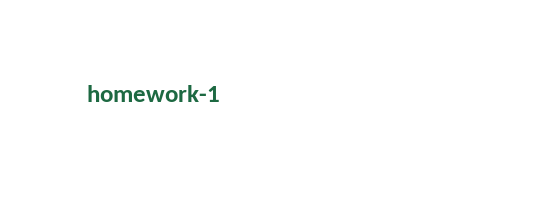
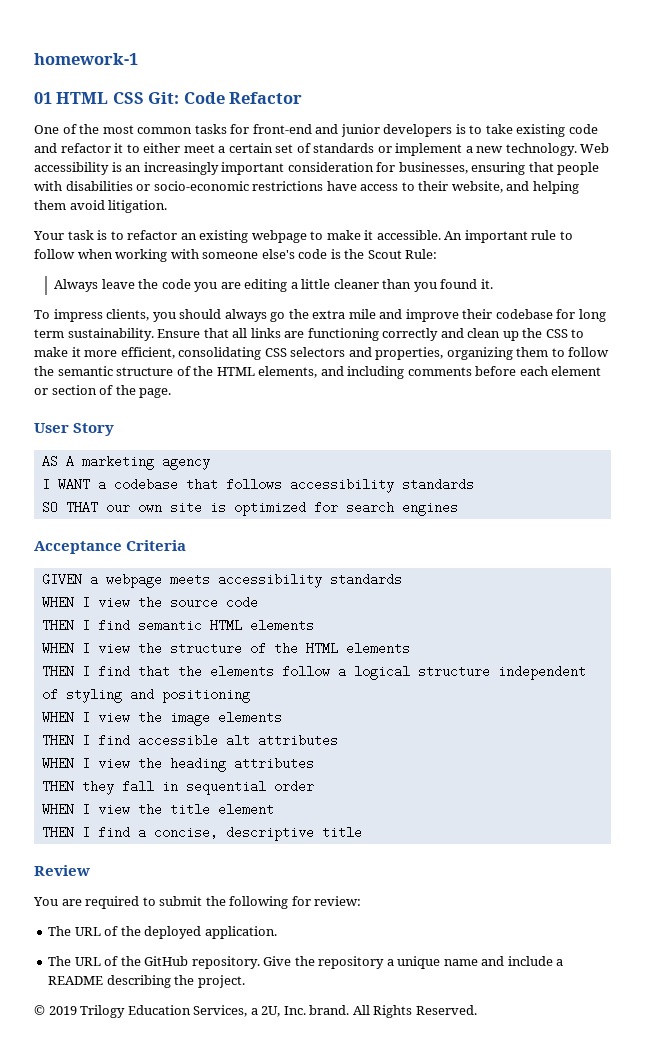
(220, 93) none -> [34,92,303,104] [34,124,598,137] [34,143,610,156] [34,162,600,175] [34,181,579,194] [34,200,168,213] [33,230,573,243] [34,249,438,262] [54,279,493,292] [34,309,606,322] [34,328,585,341] [34,347,610,360] [34,366,602,379] [34,385,172,398] [34,423,115,436] [41,455,210,470] [41,478,474,493] [41,501,458,516] [34,540,187,554] [41,573,402,588] [41,596,258,609] [41,619,314,632] [41,642,410,655] [41,665,586,680] [41,688,250,703] [41,711,282,726] [41,734,338,747] [41,757,314,772] [41,780,314,795] [41,803,274,816] [41,826,362,841] [34,865,90,876] [33,896,362,909] [48,926,277,939] [48,956,564,969] [48,975,245,988] [34,1005,477,1018] // 01 HTML CSS Git: Code Refactor // One of the most common tasks for front-end and junior developers is to take existing code and refactor it to either meet a certain set of standards or implement a new technology. Web accessibility is an increasingly important consideration for businesses, ensuring that people with disabilities or socio-economic restrictions have access to their website, and helping them avoid litigation. // Your task is to refactor an existing webpage to make it accessible. An important rule to follow when working with someone else's code is the Scout Rule: // Always leave the code you are editing a little cleaner than you found it. // To impress clients, you should always go the extra mile and improve their codebase for long term sustainability. Ensure that all links are functioning correctly and clean up the CSS to make it more efficient, consolidating CSS selectors and properties, organizing them to follow the semantic structure of the HTML elements, and including comments before each element or section of the page. // User Story // AS A marketing agency // I WANT a codebase that follows accessibility standards // SO THAT our own site is optimized for search engines // Acceptance Criteria // GIVEN a webpage meets accessibility standards // WHEN I view the source code // THEN I find semantic HTML elements // WHEN I view the structure of the HTML elements // THEN I find that the elements follow a logical structure independent of styling and positioning // WHEN I view the image elements // THEN I find accessible alt attributes // WHEN I view the heading attributes // THEN they fall in sequential order // WHEN I view the title element // THEN I find a concise, descriptive title // Review // You are required to submit the following for review: // The URL of the deployed application. // The URL of the GitHub repository. Give the repository a unique name and include a README describing the project. // © 2019 Trilogy Education Services, a 2U, Inc. brand. All Rights Reserved.

